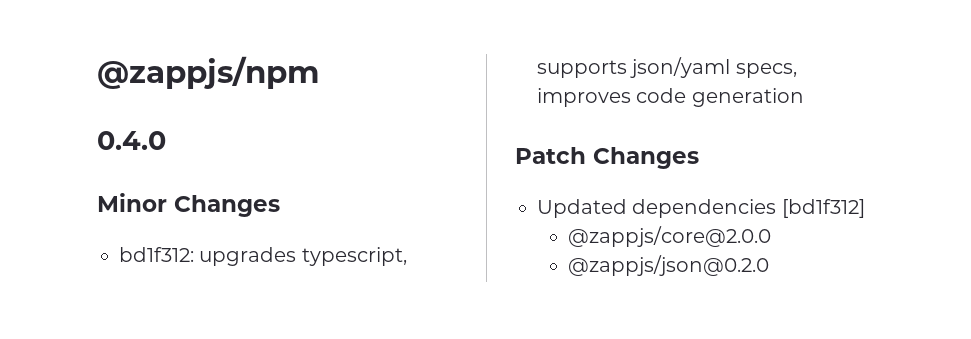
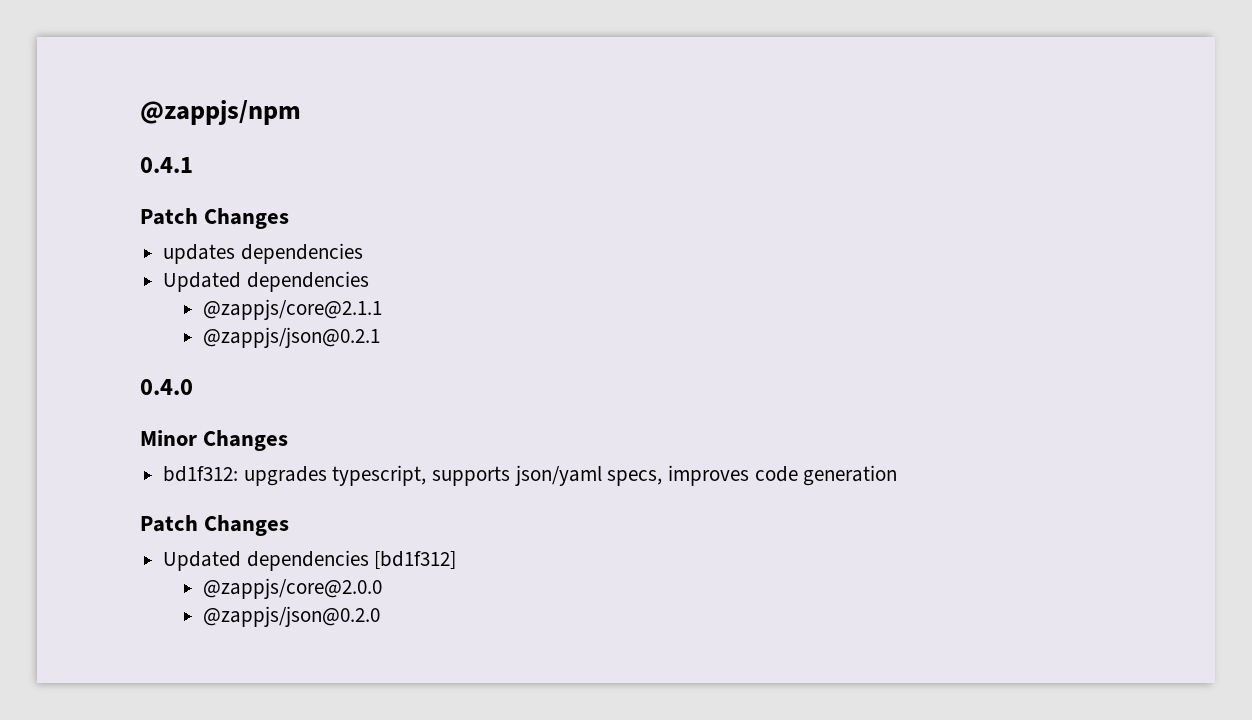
(320, 72) none -> [140,157,193,173] [140,208,290,229] [163,243,363,264] [163,271,369,292] [202,299,382,320] [202,327,380,348] // 0.4.1 // Patch Changes // updates dependencies // Updated dependencies // @zappjs/core@2.1.1 // @zappjs/json@0.2.1

